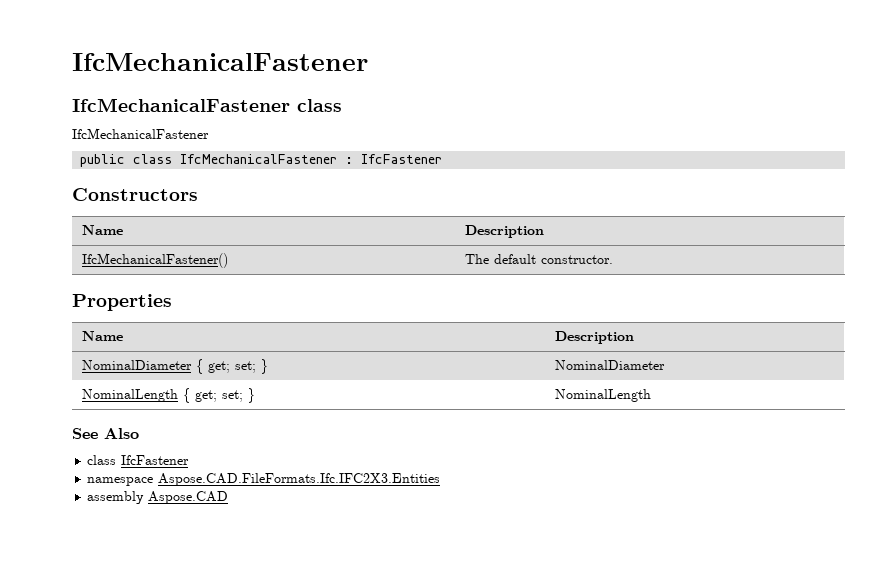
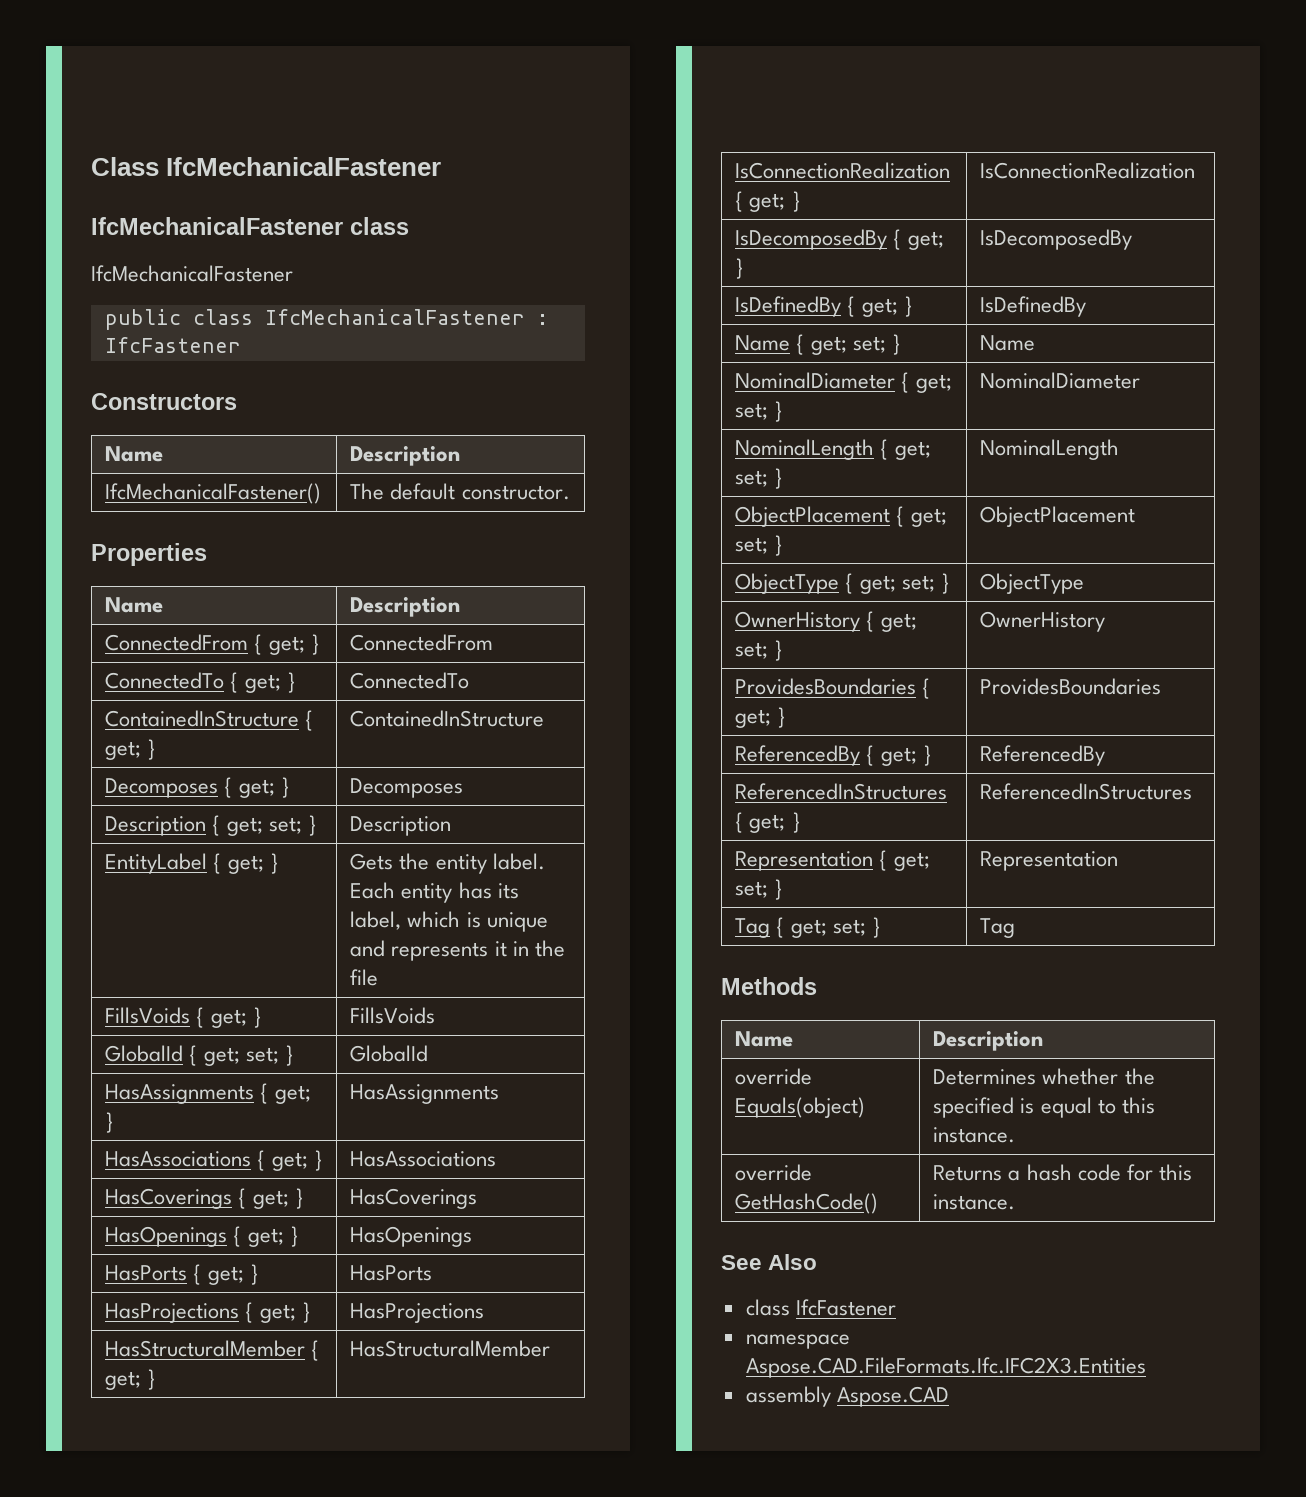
(72, 62) none -> [91,157,159,176] Class
(634, 337) none -> [105,634,320,655] [350,634,494,651] [105,672,296,693] [350,672,470,689] [105,710,314,731] [105,739,157,760] [350,710,545,727] [105,777,290,798] [350,778,464,798] [105,815,317,836] [350,816,452,836] [105,853,279,874] [350,853,545,874] [350,882,519,903] [350,911,548,932] [350,940,565,961] [350,969,379,986] [105,1007,262,1028] [350,1007,436,1024] [105,1045,294,1066] [350,1045,429,1062] [105,1083,311,1104] [105,1112,115,1133] [350,1084,500,1104] [105,1150,323,1171] [350,1151,497,1167] [105,1188,304,1209] [350,1188,478,1209] [105,1226,299,1247] [350,1226,473,1247] [105,1264,259,1285] [350,1265,433,1281] [105,1302,311,1323] [350,1303,485,1323] [105,1340,320,1361] [105,1369,157,1390] [350,1340,551,1357] [735,162,951,179] [735,191,801,212] [980,162,1196,179] [735,229,944,250] [735,258,745,279] [980,229,1133,250] [735,296,913,317] [980,296,1087,317] [735,334,901,355] [980,335,1036,351] // ConnectedFrom { get; } | ConnectedFrom // ConnectedTo { get; } | ConnectedTo // ContainedInStructure { get; } | ContainedInStructure // Decomposes { get; } | Decomposes // Description { get; set; } | Description // EntityLabel { get; } | Gets the entity label. Each entity has its label, which is unique and represents it in the file // FillsVoids { get; } | FillsVoids // GlobalId { get; set; } | GlobalId // HasAssignments { get; } | HasAssignments // HasAssociations { get; } | HasAssociations // HasCoverings { get; } | HasCoverings // HasOpenings { get; } | HasOpenings // HasPorts { get; } | HasPorts // HasProjections { get; } | HasProjections // HasStructuralMember { get; } | HasStructuralMember // IsConnectionRealization { get; } | IsConnectionRealization // IsDecomposedBy { get; } | IsDecomposedBy // IsDefinedBy { get; } | IsDefinedBy // Name { get; set; } | Name
(651, 395) none -> [735,506,947,527] [735,535,784,556] [980,506,1136,527] [735,573,950,594] [980,573,1085,594] [735,611,917,632] [735,640,784,661] [980,611,1106,632] [735,678,931,699] [735,707,787,728] [980,678,1162,695] [735,745,932,766] [980,745,1106,766] [735,783,948,800] [735,812,801,833] [980,783,1193,800] [735,850,930,871] [735,879,784,900] [980,851,1119,871] [735,917,881,938] [980,918,1016,938] [721,977,817,995] [735,1031,794,1047] [933,1031,1044,1051] [735,1068,813,1085] [735,1097,866,1118] [933,1068,1155,1085] [933,1097,1155,1118] [933,1127,1016,1143] [735,1164,813,1181] [735,1193,879,1214] [933,1164,1192,1181] [933,1194,1016,1210] // ObjectPlacement { get; set; } | ObjectPlacement // ObjectType { get; set; } | ObjectType // OwnerHistory { get; set; } | OwnerHistory // ProvidesBoundaries { get; } | ProvidesBoundaries // ReferencedBy { get; } | ReferencedBy // ReferencedInStructures { get; } | ReferencedInStructures // Representation { get; set; } | Representation // Tag { get; set; } | Tag // Methods // Name | Description // override Equals(object) | Determines whether the specified is equal to this instance. // override GetHashCode() | Returns a hash code for this instance.

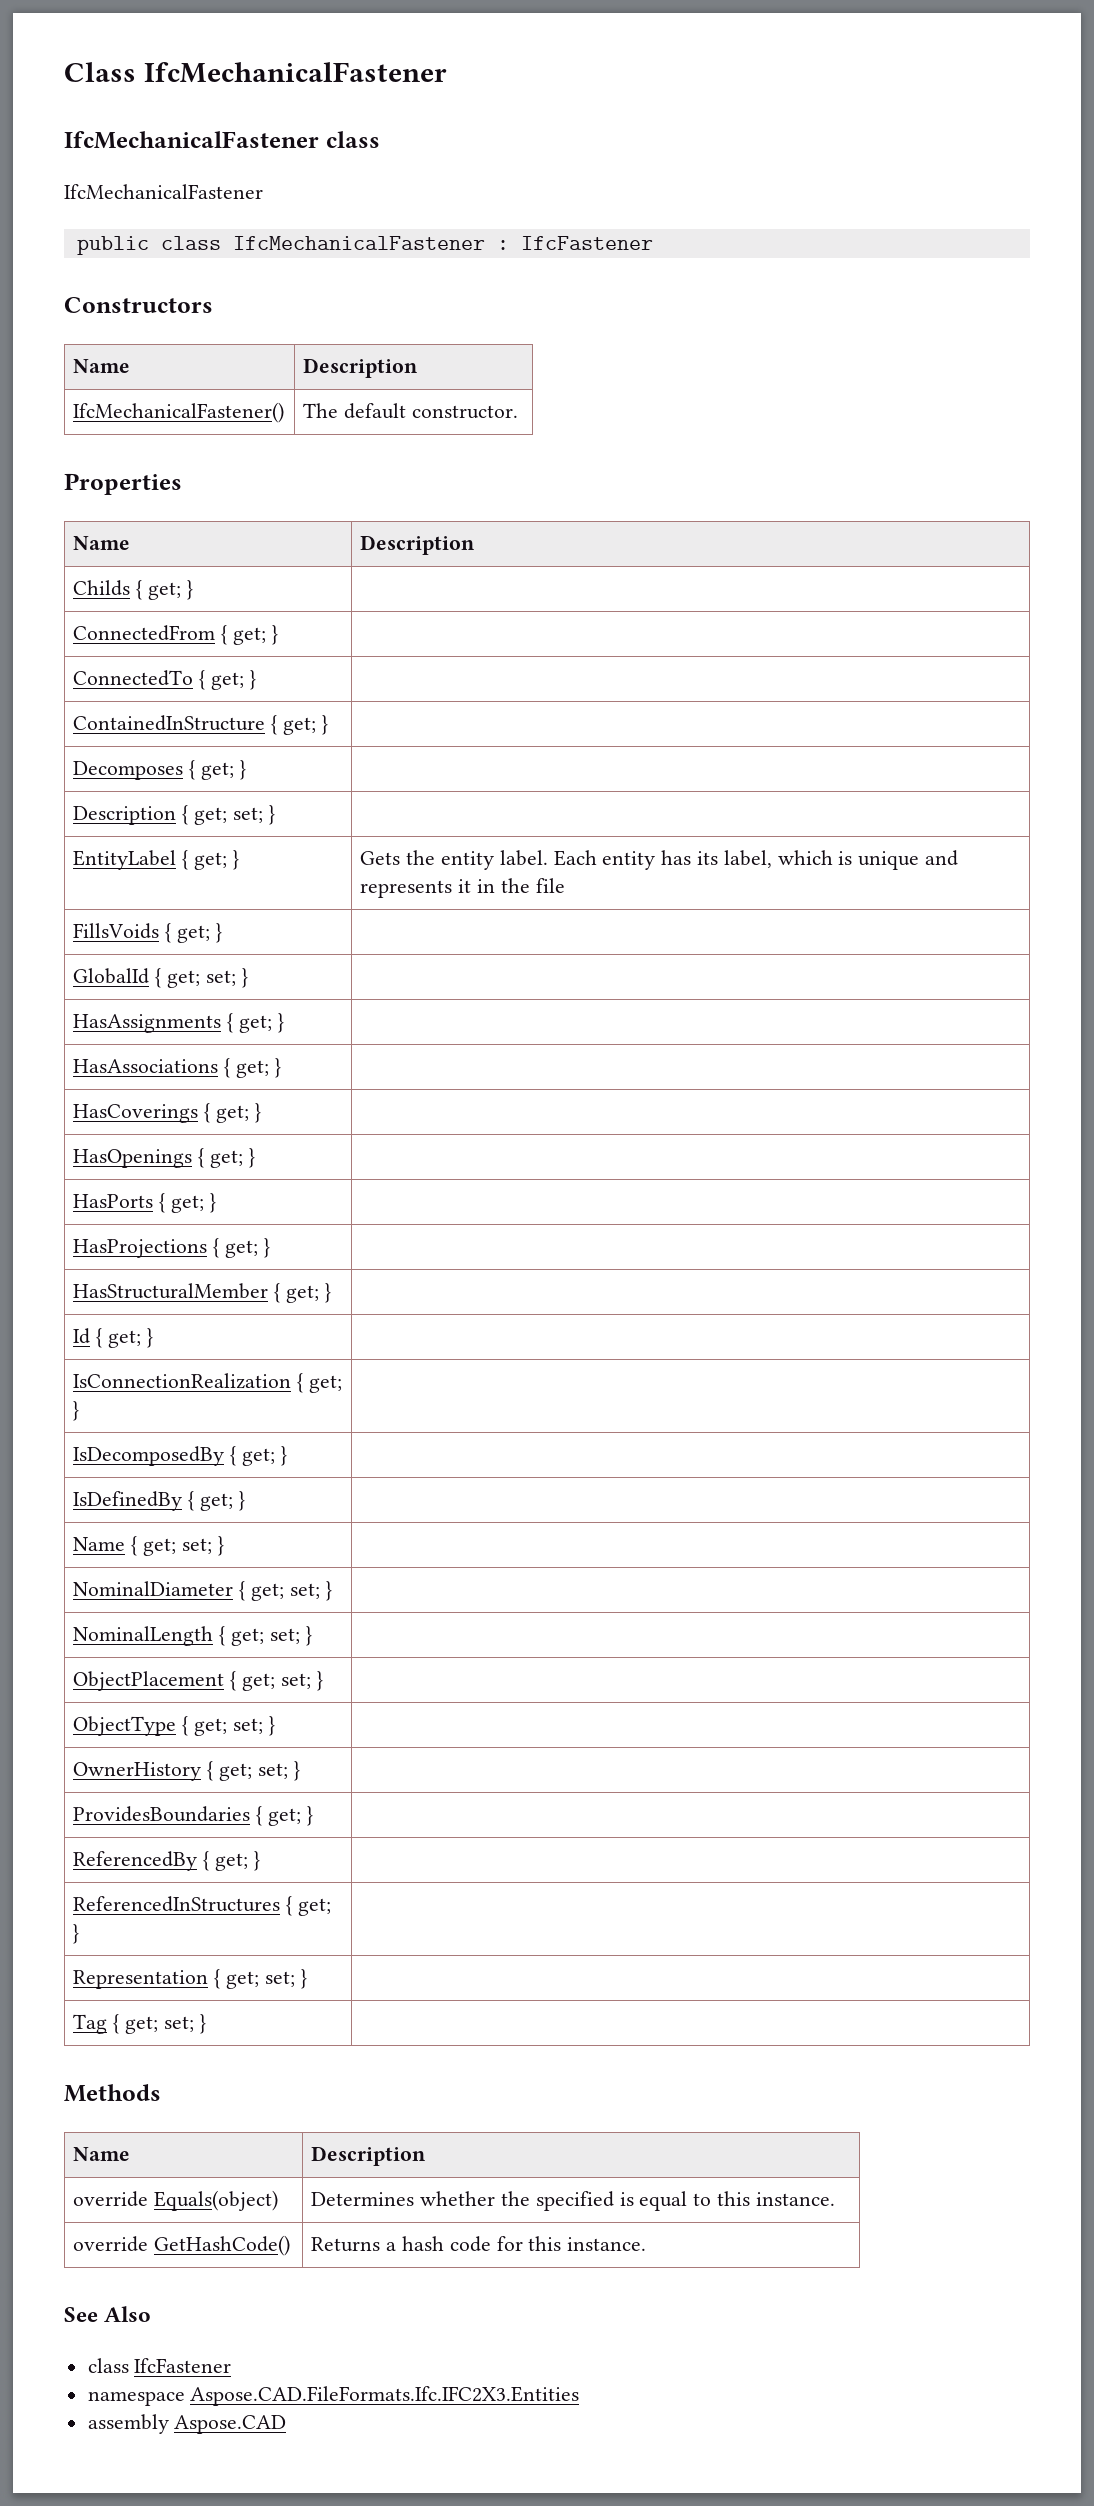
(461, 607) none -> [73,580,193,600] // Childs { get; } |
[350,634,494,651] ConnectedFrom -> (278, 635) none
[350,672,470,689] ConnectedTo -> (256, 680) none
[350,710,545,727] ContainedInStructure -> (328, 725) none
[350,778,464,798] Decomposes -> (246, 770) none
[350,816,452,836] Description -> (275, 815) none
[350,1007,436,1024] FillsVoids -> (222, 933) none
[350,1045,429,1062] GlobalId -> (248, 978) none
[350,1084,500,1104] HasAssignments -> (284, 1023) none
[350,1151,497,1167] HasAssociations -> (281, 1068) none
[350,1188,478,1209] HasCoverings -> (261, 1113) none
[350,1226,473,1247] HasOpenings -> (255, 1158) none
[350,1265,433,1281] HasPorts -> (216, 1203) none
[350,1303,485,1323] HasProjections -> (270, 1248) none
[350,1340,551,1357] HasStructuralMember -> [73,1328,153,1348] // Id { get; } |
[980,162,1196,179] IsConnectionRealization -> (80, 1411) none
[980,229,1133,250] IsDecomposedBy -> (287, 1456) none
[980,296,1087,317] IsDefinedBy -> (245, 1501) none
[980,335,1036,351] Name -> (224, 1546) none
[980,372,1141,389] NominalDiameter -> (332, 1591) none
[980,439,1120,460] NominalLength -> (312, 1636) none
[980,506,1136,527] ObjectPlacement -> (323, 1681) none
[980,573,1085,594] ObjectType -> (275, 1726) none
[980,611,1106,632] OwnerHistory -> (300, 1771) none
[980,678,1162,695] ProvidesBoundaries -> (313, 1816) none
[980,745,1106,766] ReferencedBy -> (260, 1861) none
[980,783,1193,800] ReferencedInStructures -> (80, 1934) none
[980,851,1119,871] Representation -> (307, 1979) none
[980,918,1016,938] Tag -> (206, 2024) none

